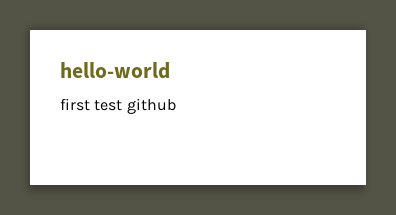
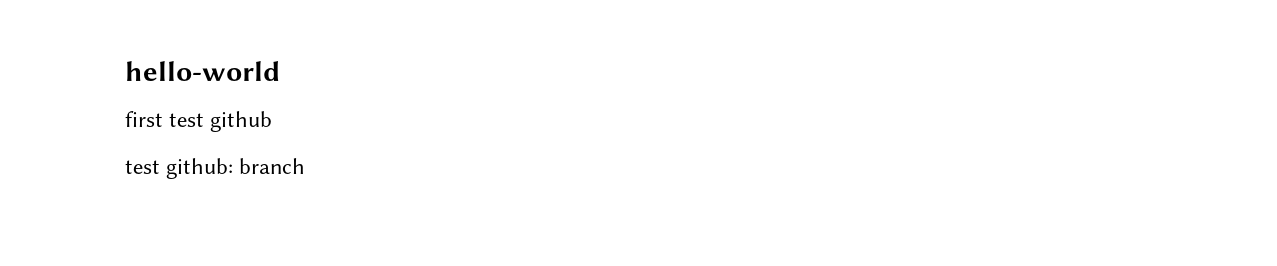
(176, 106) none -> [125,158,306,179] // test github: branch

